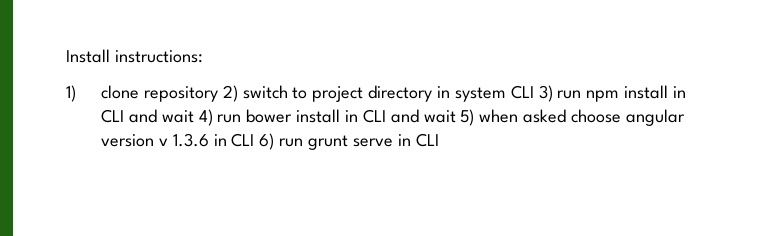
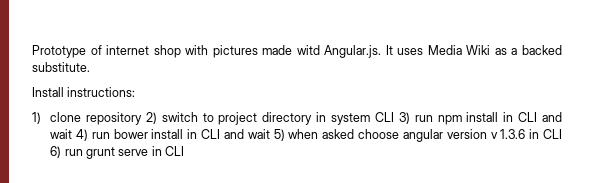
(66, 56) none -> [32,45,563,58] [32,62,90,72] Prototype of internet shop with pictures made witd Angular.js. It uses Media Wiki as a backed substitute. //

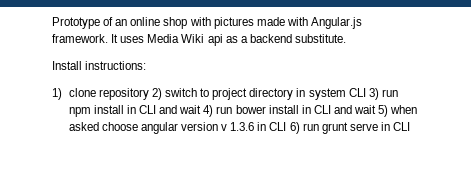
[106,45,150,55] internet -> [115,17,161,26] an online
[296,45,382,58] witd Angular.js. -> [286,17,362,29] [52,34,108,43] with Angular.js framework.
(491, 50) none -> [207,34,223,46] api
[522,45,563,55] backed -> [249,34,292,43] backend

